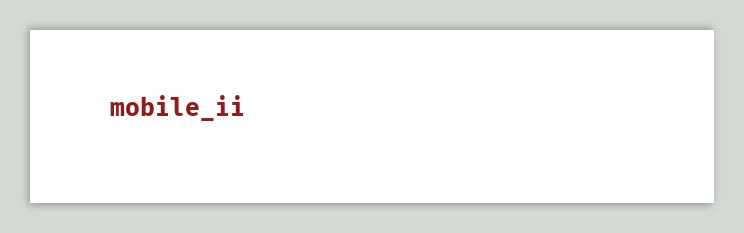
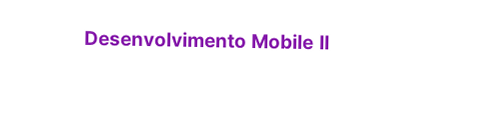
[110,95,245,121] mobile_ii -> [84,29,330,51] Desenvolvimento Mobile II

